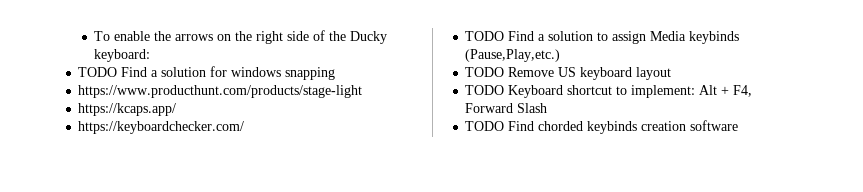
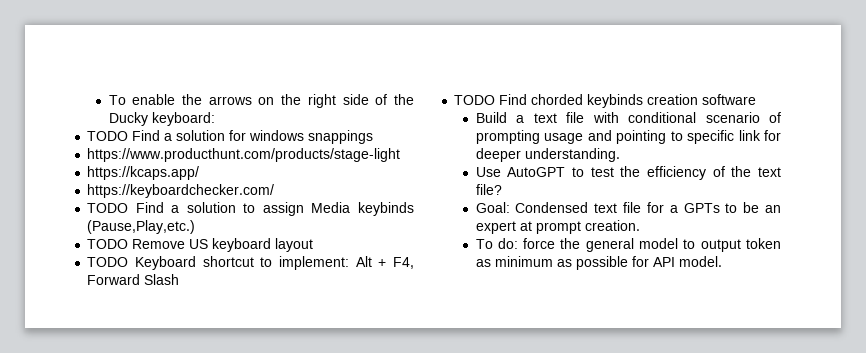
[285,67,336,80] snapping -> [308,130,374,144] snappings
(739, 125) none -> [475,112,781,123] [475,130,781,144] [475,148,620,162] [475,166,781,180] [475,184,502,195] [475,202,781,213] [475,220,640,234] [475,238,781,252] [475,256,722,270] // Build a text file with conditional scenario of prompting usage and pointing to specific link for deeper understanding. // Use AutoGPT to test the efficiency of the text file? // Goal: Condensed text file for a GPTs to be an expert at prompt creation. // To do: force the general model to output token as minimum as possible for API model.

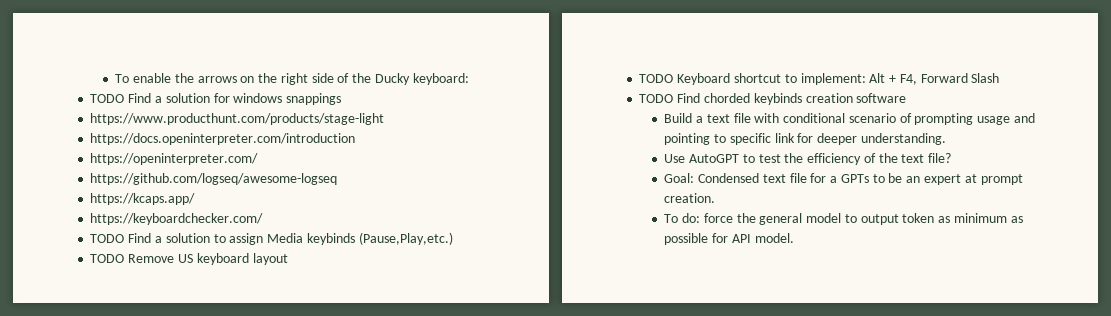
(401, 155) none -> [90,133,356,145] [90,153,259,165] [90,173,338,185] // https://docs.openinterpreter.com/introduction // https://openinterpreter.com/ // https://github.com/logseq/awesome-logseq

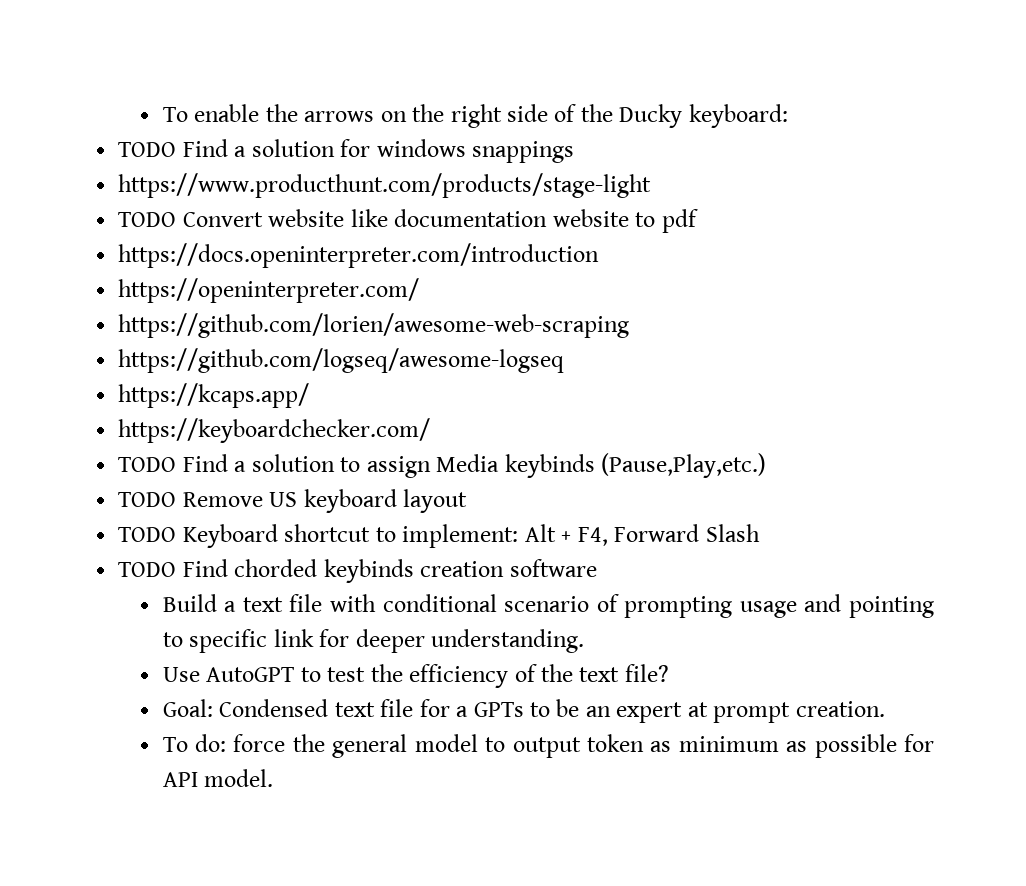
(385, 119) none -> [118,209,698,233] // TODO Convert website like documentation website to pdf
(259, 159) none -> [118,313,630,338] // https://github.com/lorien/awesome-web-scraping

